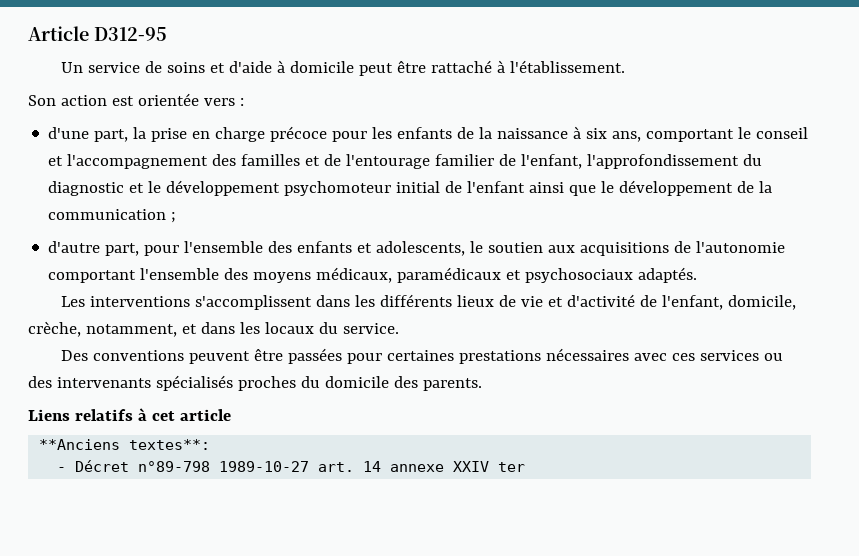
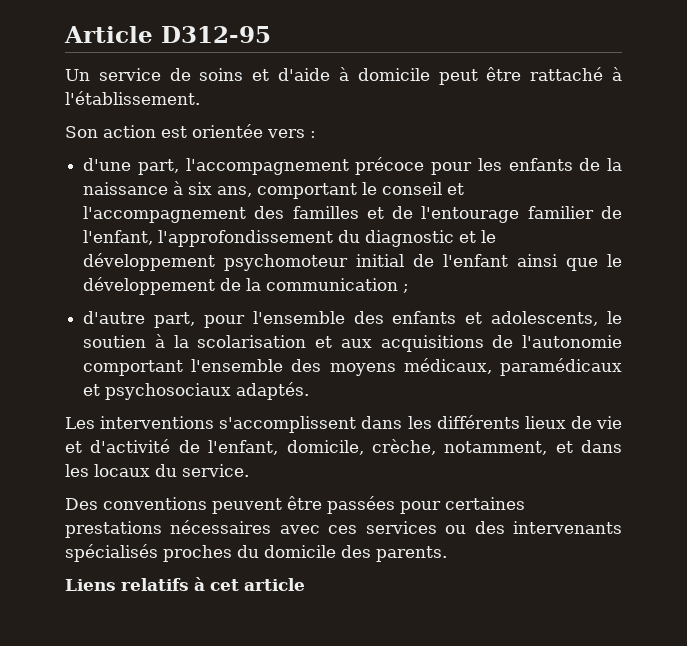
[133,127,266,142] la prise en charge -> [185,158,349,175] l'accompagnement
(544, 247) none -> [154,334,333,348] à la scolarisation et
[39,439,211,450] [57,460,526,472] // **Anciens textes**: // - Décret n°89-798 1989-10-27 art. 14 annexe XXIV ter -> (305, 584) none

